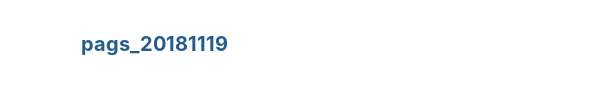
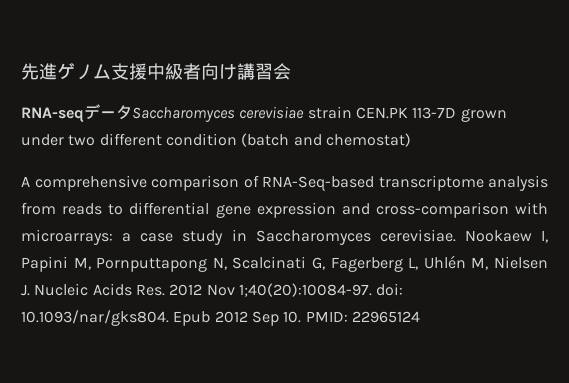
[81,35,228,56] pags_20181119 -> [21,63,291,80] [21,104,507,123] [21,133,411,147] [21,175,548,191] [21,202,548,218] [21,229,548,245] [21,255,549,272] [21,283,404,297] [21,310,420,326] 先進ゲノム支援中級者向け講習会 // RNA-seqデータSaccharomyces cerevisiae strain CEN.PK 113-7D grown under two different condition (batch and chemostat) // A comprehensive comparison of RNA-Seq-based transcriptome analysis from reads to differential gene expression and cross-comparison with microarrays: a case study in Saccharomyces cerevisiae. Nookaew I, Papini M, Pornputtapong N, Scalcinati G, Fagerberg L, Uhlén M, Nielsen J. Nucleic Acids Res. 2012 Nov 1;40(20):10084-97. doi: 10.1093/nar/gks804. Epub 2012 Sep 10. PMID: 22965124

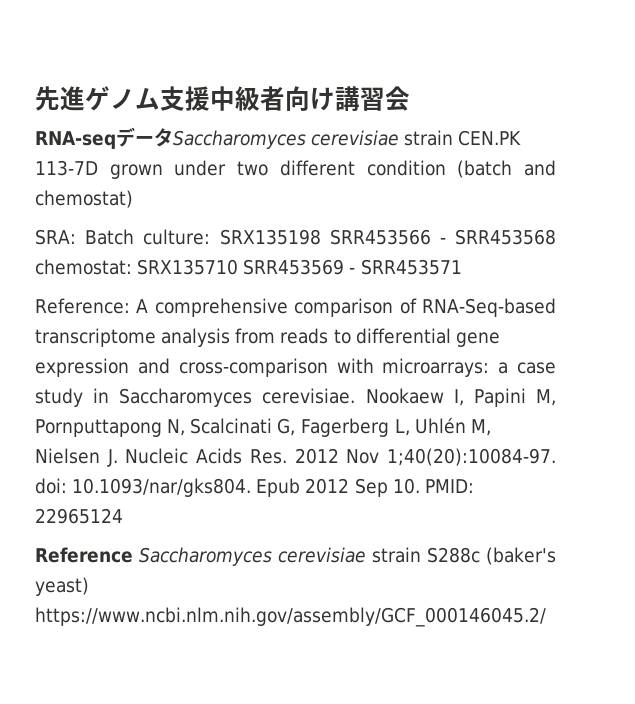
(411, 140) none -> [35,229,556,245] [35,259,462,275] [35,298,130,314] SRA: Batch culture: SRX135198 SRR453566 - SRR453568 chemostat: SRX135710 SRR453569 - SRR453571 // Reference:
(420, 317) none -> [35,547,557,566] [35,577,89,596] [35,607,546,627] // Reference Saccharomyces cerevisiae strain S288c (baker's yeast) https://www.ncbi.nlm.nih.gov/assembly/GCF_000146045.2/

